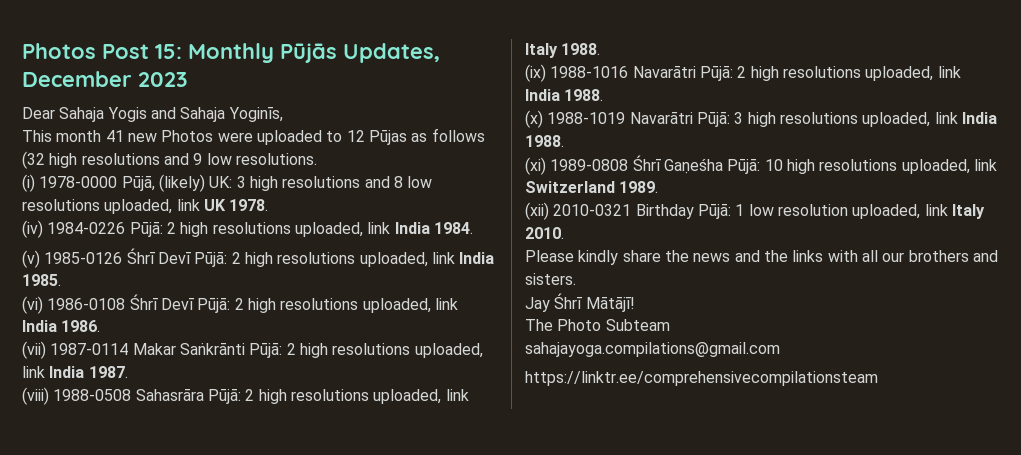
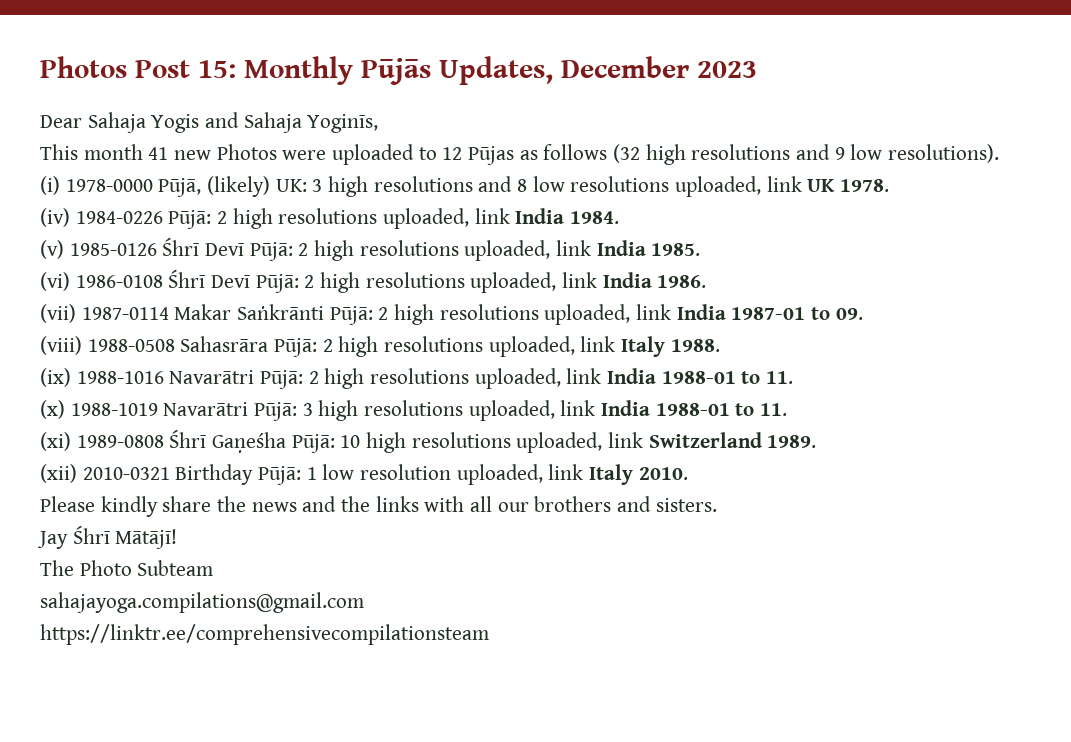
[235,153,317,165] resolutions. -> [888,144,1000,163] resolutions).
[88,366,128,378] 1987. -> [731,307,863,320] 1987-01 to 09.
[564,89,604,101] 1988. -> [661,371,794,384] 1988-01 to 11.
[525,135,564,147] 1988. -> [655,403,788,416] 1988-01 to 11.

